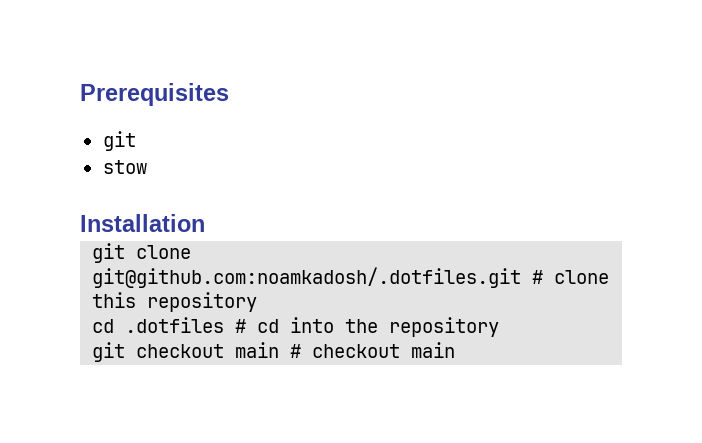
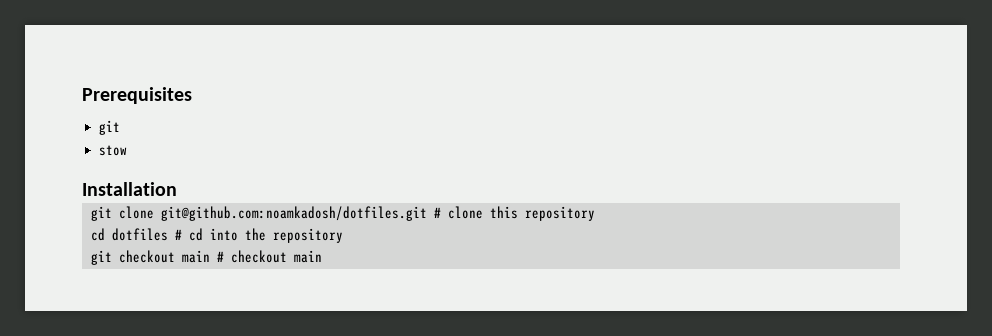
[92,267,522,288] git@github.com:noamkadosh/.dotfiles.git -> [161,206,428,221] git@github.com:noamkadosh/dotfiles.git
[125,317,225,333] .dotfiles -> [112,228,169,241] dotfiles

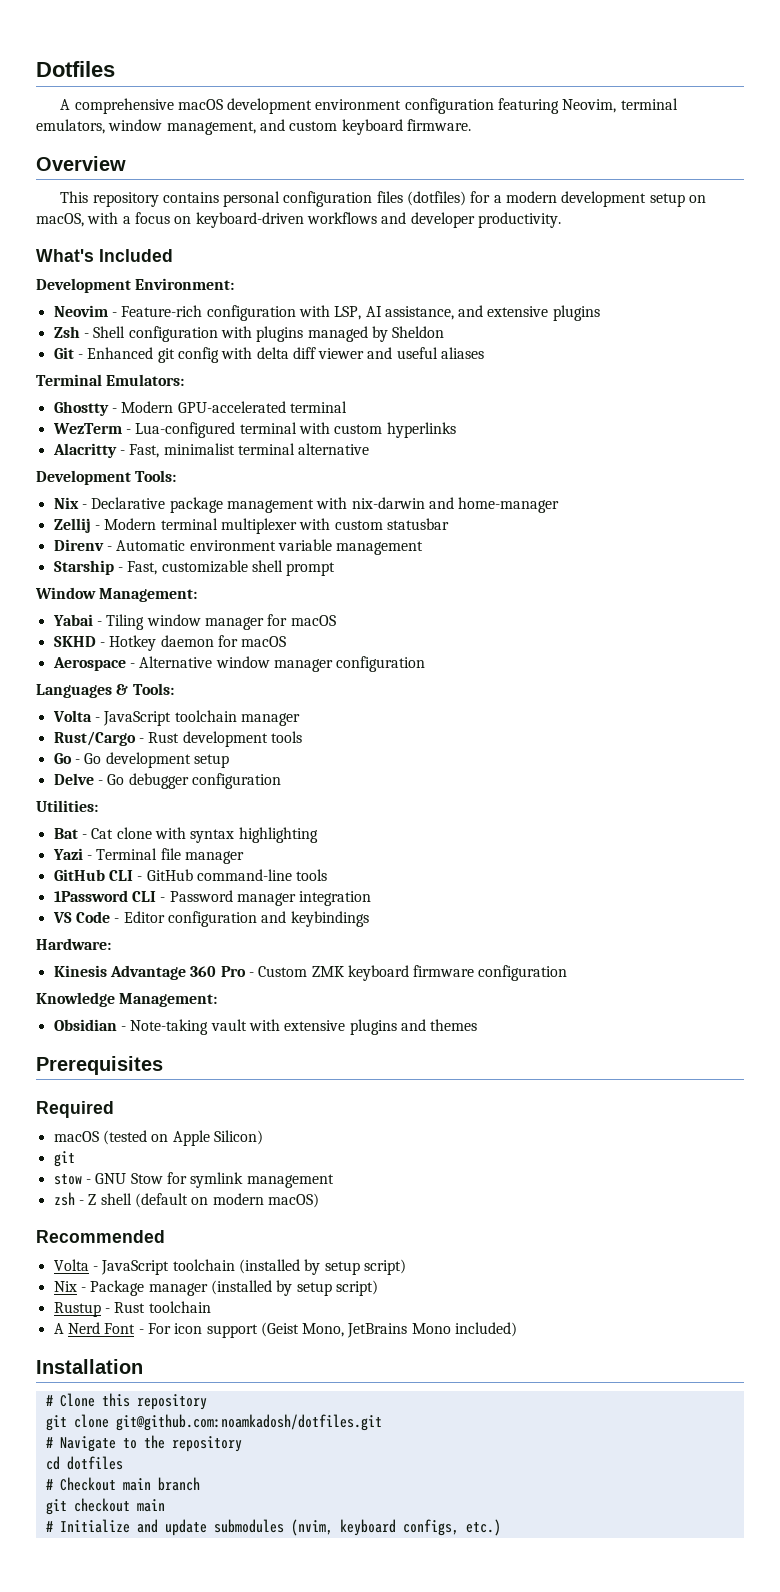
[82,87,192,104] [99,120,121,135] [99,145,128,156] [82,182,177,196] Prerequisites // git // stow // Installation -> [36,61,115,77] [60,98,678,114] [36,119,471,135] [36,156,126,171] [60,191,707,207] [36,212,561,228] [36,249,173,262] [36,278,235,293] [53,305,600,321] [53,326,445,342] [53,347,485,363] [36,374,185,386] [53,401,347,416] [52,422,456,438] [52,443,370,458] [36,470,177,485] [53,497,560,513] [53,518,449,534] [53,539,424,555] [53,560,336,576] [35,587,198,602] [52,614,336,630] [53,635,287,651] [52,656,426,672] [36,683,174,698] [52,710,300,726] [53,731,302,747] [53,752,229,768] [53,773,281,789] [36,800,98,812] [53,827,318,843] [52,848,244,864] [53,869,328,881] [53,890,372,906] [52,911,369,927] [36,938,111,950] [53,965,568,981] [36,992,218,1007] [53,1019,478,1035] [36,1056,163,1075] [36,1101,114,1118] [53,1130,263,1146] [53,1151,75,1167] [53,1172,334,1188] [53,1192,319,1208] [36,1230,165,1243] [53,1259,406,1275] [53,1280,378,1296] [53,1301,211,1317] [53,1322,518,1338] [36,1359,143,1374] [45,1393,207,1410] Dotfiles // A comprehensive macOS development environment configuration featuring Neovim, terminal emulators, window management, and custom keyboard firmware. // Overview // This repository contains personal configuration files (dotfiles) for a modern development setup on macOS, with a focus on keyboard-driven workflows and developer productivity. // What's Included // Development Environment: // Neovim - Feature-rich configuration with LSP, AI assistance, and extensive plugins // Zsh - Shell configuration with plugins managed by Sheldon // Git - Enhanced git config with delta diff viewer and useful aliases // Terminal Emulators: // Ghostty - Modern GPU-accelerated terminal // WezTerm - Lua-configured terminal with custom hyperlinks // Alacritty - Fast, minimalist terminal alternative // Development Tools: // Nix - Declarative package management with nix-darwin and home-manager // Zellij - Modern terminal multiplexer with custom statusbar // Direnv - Automatic environment variable management // Starship - Fast, customizable shell prompt // Window Management: // Yabai - Tiling window manager for macOS // SKHD - Hotkey daemon for macOS // Aerospace - Alternative window manager configuration // Languages & Tools: // Volta - JavaScript toolchain manager // Rust/Cargo - Rust development tools // Go - Go development setup // Delve - Go debugger configuration // Utilities: // Bat - Cat clone with syntax highlighting // Yazi - Terminal file manager // GitHub CLI - GitHub command-line tools // 1Password CLI - Password manager integration // VS Code - Editor configuration and keybindings // Hardware: // Kinesis Advantage 360 Pro - Custom ZMK keyboard firmware configuration // Knowledge Management: // Obsidian - Note-taking vault with extensive plugins and themes // Prerequisites // Required // macOS (tested on Apple Silicon) // git // stow - GNU Stow for symlink management // zsh - Z shell (default on modern macOS) // Recommended // Volta - JavaScript toolchain (installed by setup script) // Nix - Package manager (installed by setup script) // Rustup - Rust toolchain // A Nerd Font - For icon support (Geist Mono, JetBrains Mono included) // Installation // # Clone this repository
[434,206,519,219] # clone this -> [45,1435,165,1452] // # Navigate to the
[175,228,344,243] [91,250,323,265] # cd into the repository // git checkout main # checkout main -> [45,1477,200,1491] [45,1498,165,1515] [45,1519,501,1536] // # Checkout main branch // git checkout main // # Initialize and update submodules (nvim, keyboard configs, etc.)

